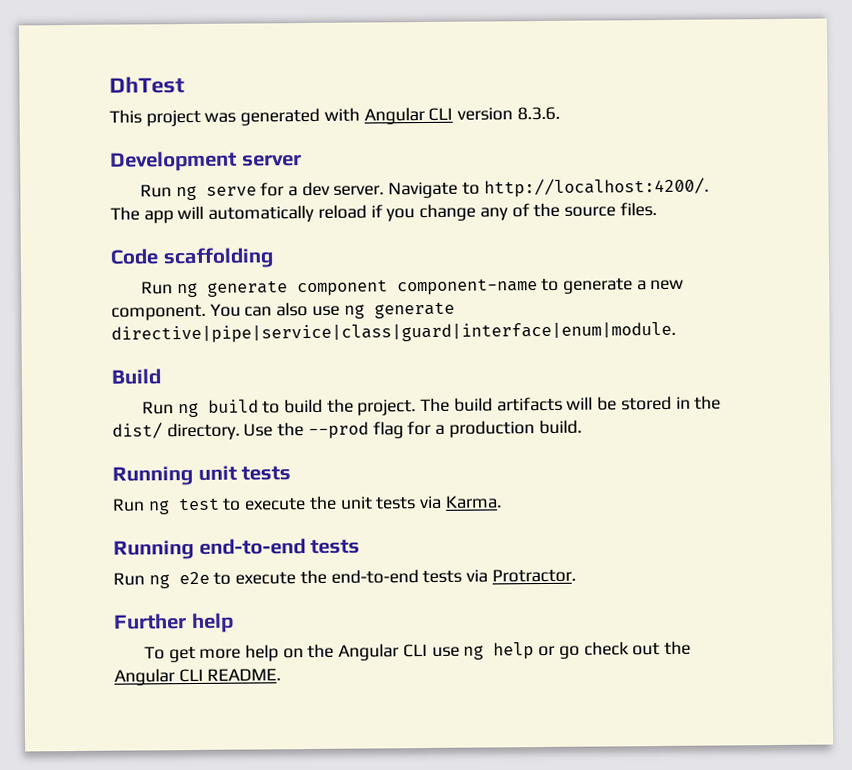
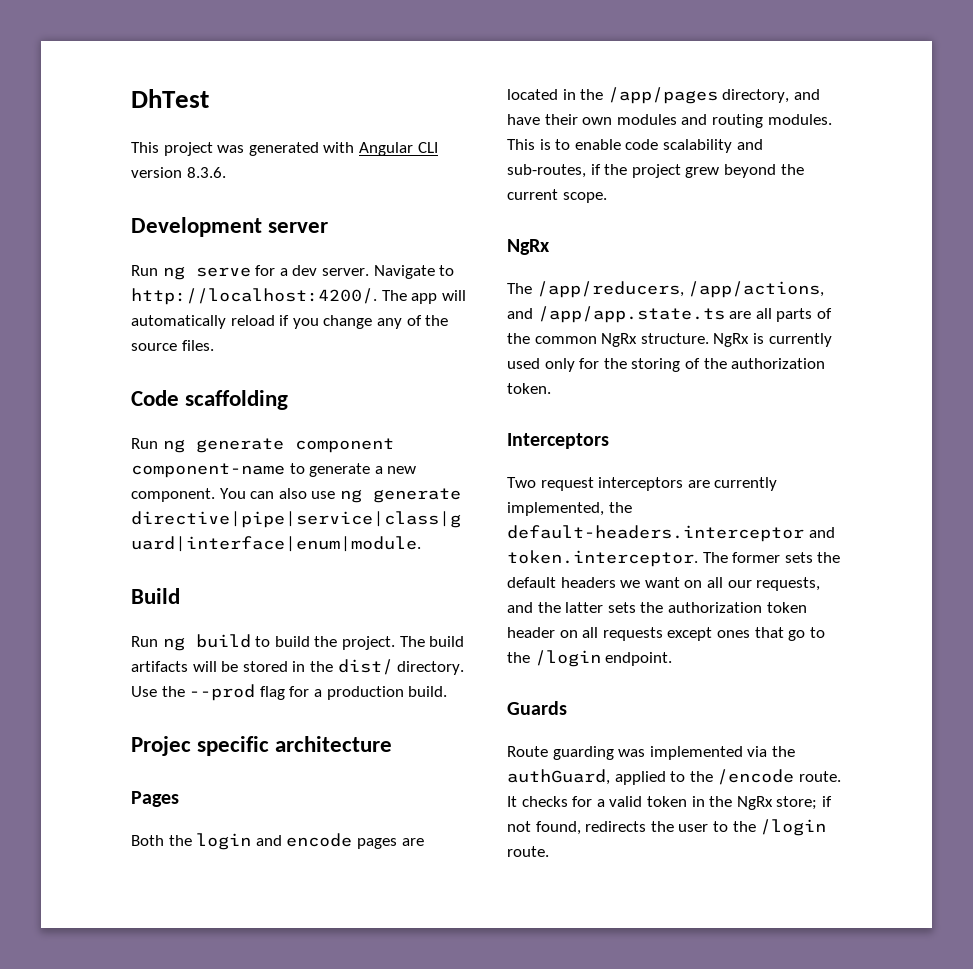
[112,465,292,486] [112,495,502,515] [113,538,361,560] [113,568,576,589] [113,612,234,634] [143,640,691,663] [114,668,282,686] Running unit tests // Run ng test to execute the unit tests via Karma. // Running end-to-end tests // Run ng e2e to execute the end-to-end tests via Protractor. // Further help // To get more help on the Angular CLI use ng help or go check out the Angular CLI README. -> [131,736,393,756] [131,791,179,807] [131,833,424,850] [507,87,820,104] [507,114,832,128] [507,139,763,153] [507,164,804,178] [507,189,607,203] [507,239,550,255] [507,281,825,298] [507,306,832,323] [507,333,832,347] [507,358,826,372] [507,383,551,394] [507,433,609,449] [507,477,778,491] [507,502,632,516] [507,525,835,542] [507,550,841,567] [507,577,821,591] [507,602,807,613] [507,627,825,641] [507,650,673,667] [507,701,567,715] [507,746,795,760] [507,769,841,785] [507,796,832,810] [507,819,827,836] [507,846,549,857] Projec specific architecture // Pages // Both the login and encode pages are located in the /app/pages directory, and have their own modules and routing modules. This is to enable code scalability and sub-routes, if the project grew beyond the current scope. // NgRx // The /app/reducers, /app/actions, and /app/app.state.ts are all parts of the common NgRx structure. NgRx is currently used only for the storing of the authorization token. // Interceptors // Two request interceptors are currently implemented, the default-headers.interceptor and token.interceptor. The former sets the default headers we want on all our requests, and the latter sets the authorization token header on all requests except ones that go to the /login endpoint. // Guards // Route guarding was implemented via the authGuard, applied to the /encode route. It checks for a valid token in the NgRx store; if not found, redirects the user to the /login route.

